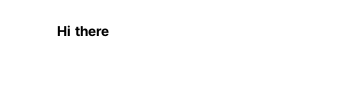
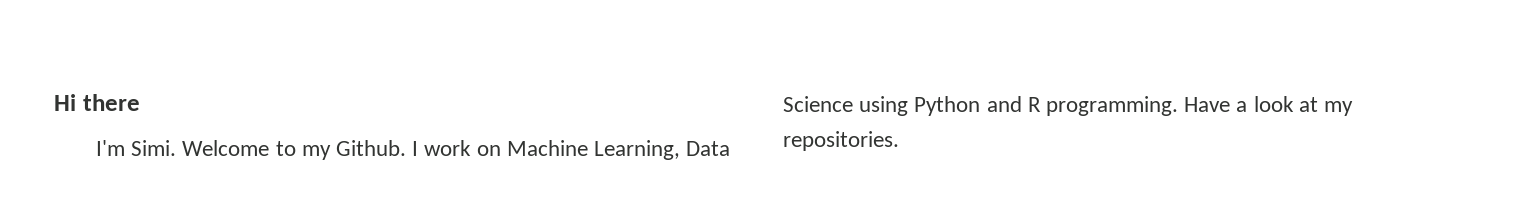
(109, 31) none -> [95,140,731,160] [783,96,1354,116] [783,131,899,151] // I'm Simi. Welcome to my Github. I work on Machine Learning, Data Science using Python and R programming. Have a look at my repositories.

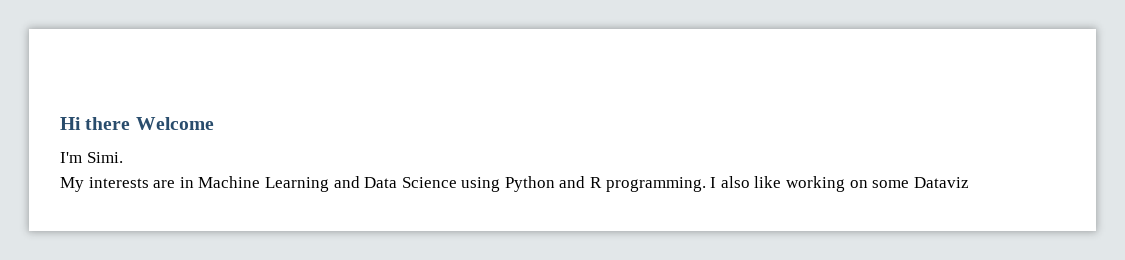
(140, 102) none -> [135,117,214,130] Welcome
[182,140,681,160] Welcome to my Github. I work on Machine Learning, -> [60,176,360,192] // My interests are in Machine Learning and
[1184,96,1354,116] [783,131,899,151] Have a look at my repositories. -> [710,176,969,192] I also like working on some Dataviz

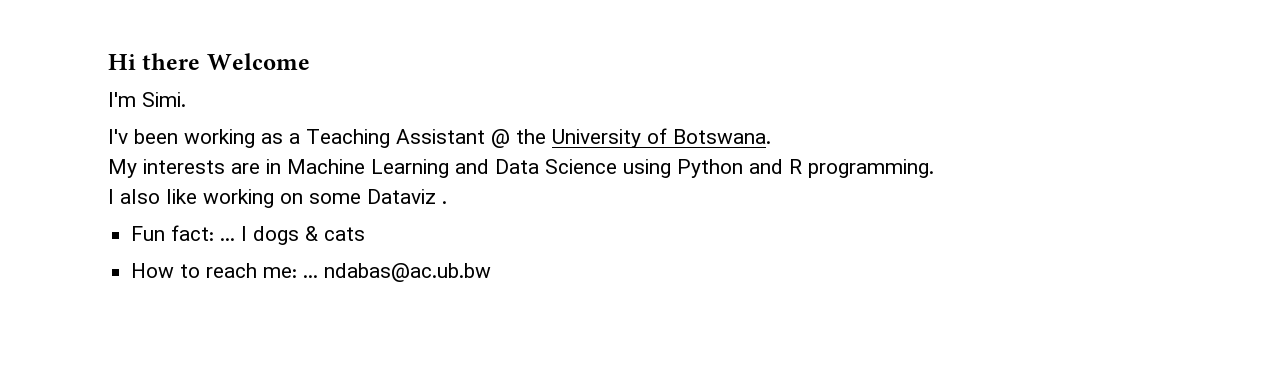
(123, 157) none -> [108,128,771,148] // I'v been working as a Teaching Assistant @ the University of Botswana.
(706, 184) none -> (934, 168) //
(969, 182) none -> [442,201,447,204] [131,225,366,245] [131,263,492,282] . // Fun fact: ... I dogs & cats // How to reach me: ... ndabas@ac.ub.bw

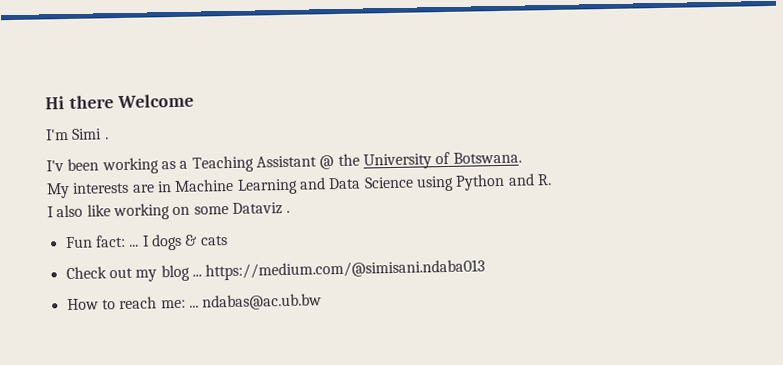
[142,92,186,107] Simi. -> [71,128,109,140] Simi .
[789,159,934,178] R programming. -> [536,174,552,186] R.
(366, 234) none -> [65,259,486,282] // Check out my blog ... https://medium.com/@simisani.ndaba013

